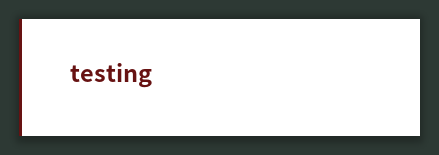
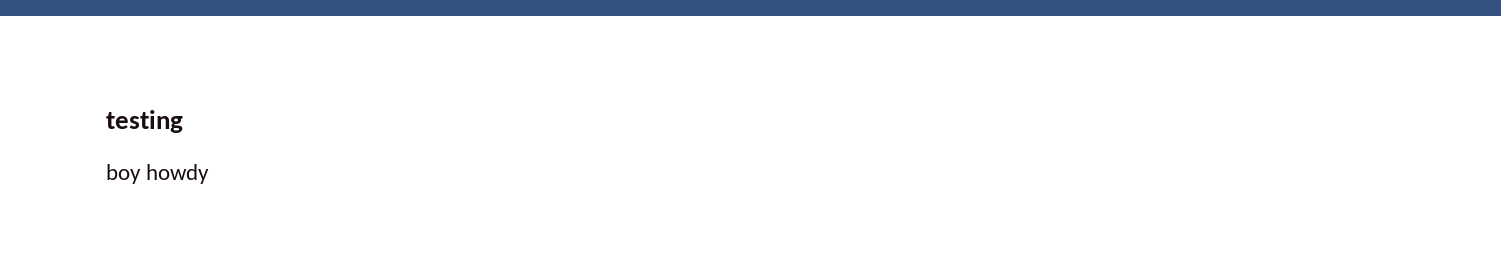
(152, 75) none -> [106,164,210,184] // boy howdy

